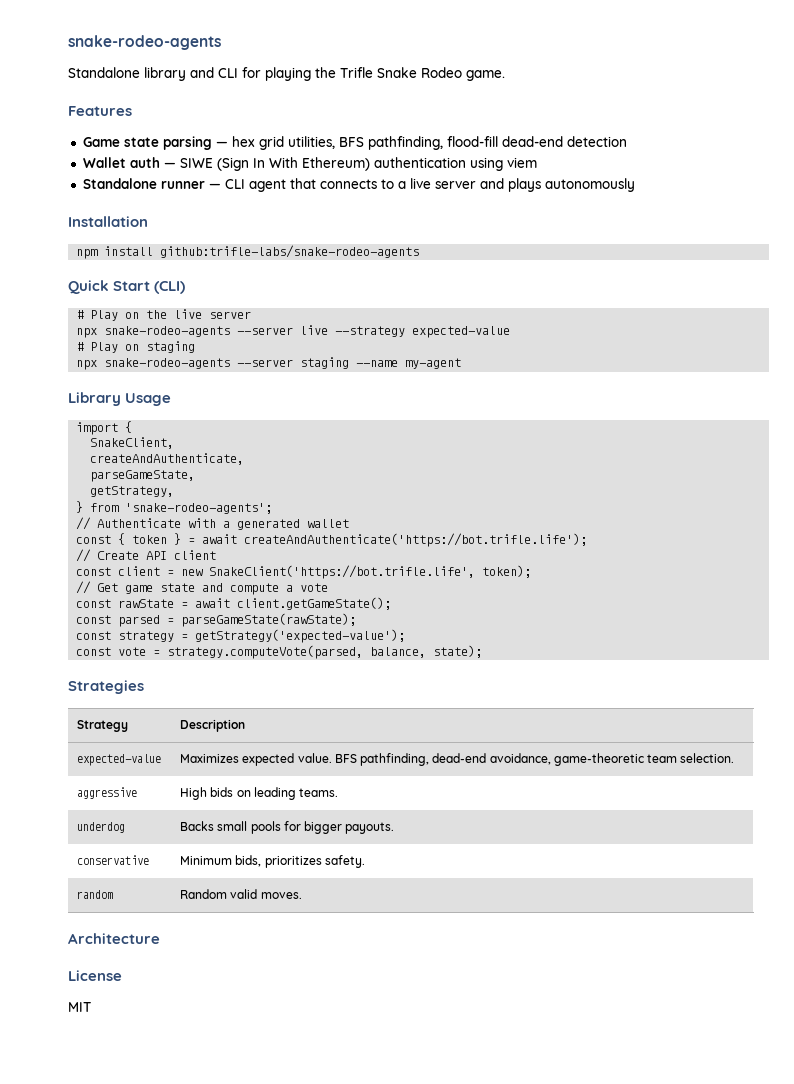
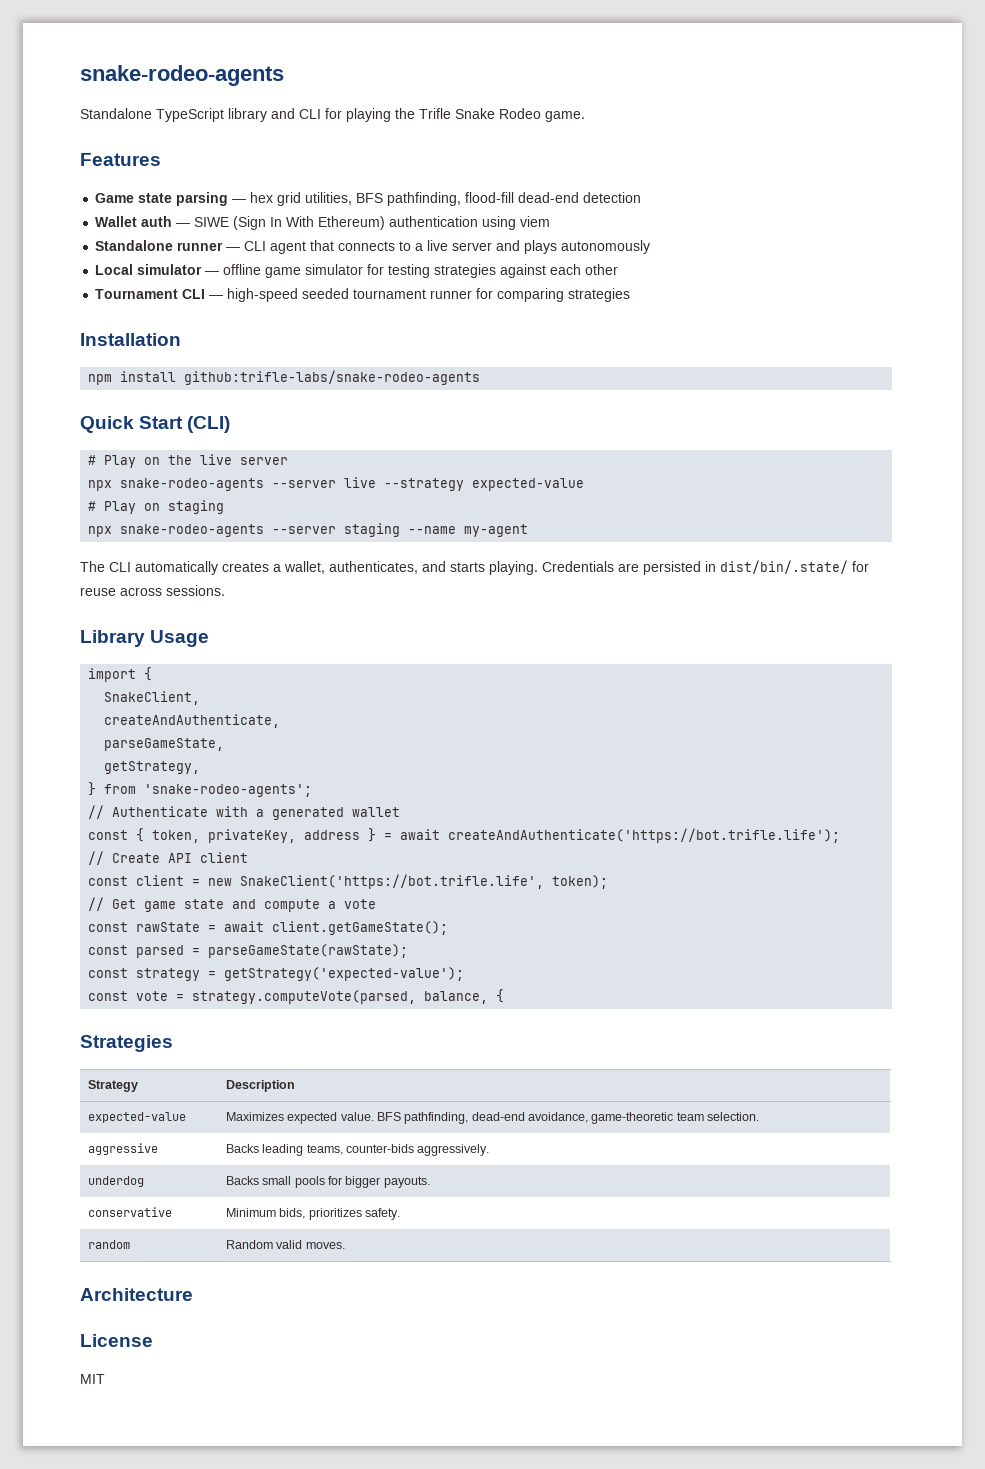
(140, 72) none -> [156,108,224,122] TypeScript
(635, 185) none -> [95,264,619,278] [95,288,631,302] // Local simulator — offline game simulator for testing strategies against each other // Tournament CLI — high-speed seeded tournament runner for comparing strategies
(462, 363) none -> [80,560,869,575] [80,585,225,596] // The CLI automatically creates a wallet, authenticates, and starts playing. Credentials are persisted in dist/bin/.state/ for reuse across sessions.
[132,535,168,544] token -> [152,829,361,843] token, privateKey, address
[433,645,483,658] state); -> [496,989,505,1003] {
[180,787,339,800] High bids on leading teams. -> [225,1144,490,1156] Backs leading teams, counter-bids aggressively.

